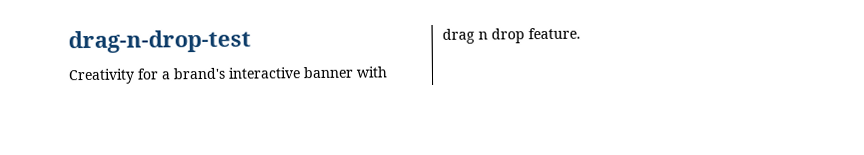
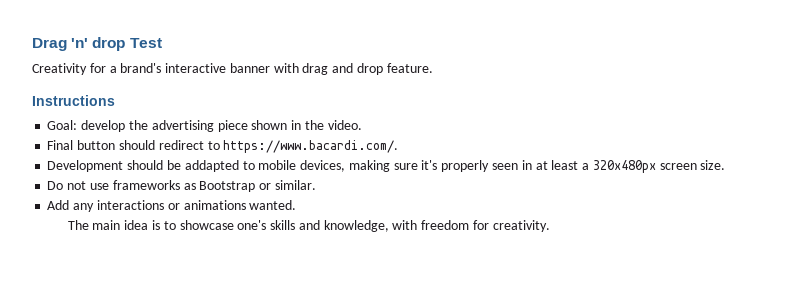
[68,29,251,54] drag-n-drop-test -> [32,37,162,51] Drag 'n' drop Test
[478,31,488,40] n -> [332,63,354,73] and
(581, 33) none -> [32,95,115,106] [47,120,362,132] [47,140,399,153] [47,160,726,173] [47,180,316,192] [47,200,297,212] [67,220,550,232] // Instructions // Goal: develop the advertising piece shown in the video. // Final button should redirect to https://www.bacardi.com/. // Development should be addapted to mobile devices, making sure it's properly seen in at least a 320x480px screen size. // Do not use frameworks as Bootstrap or similar. // Add any interactions or animations wanted. // The main idea is to showcase one's skills and knowledge, with freedom for creativity.

